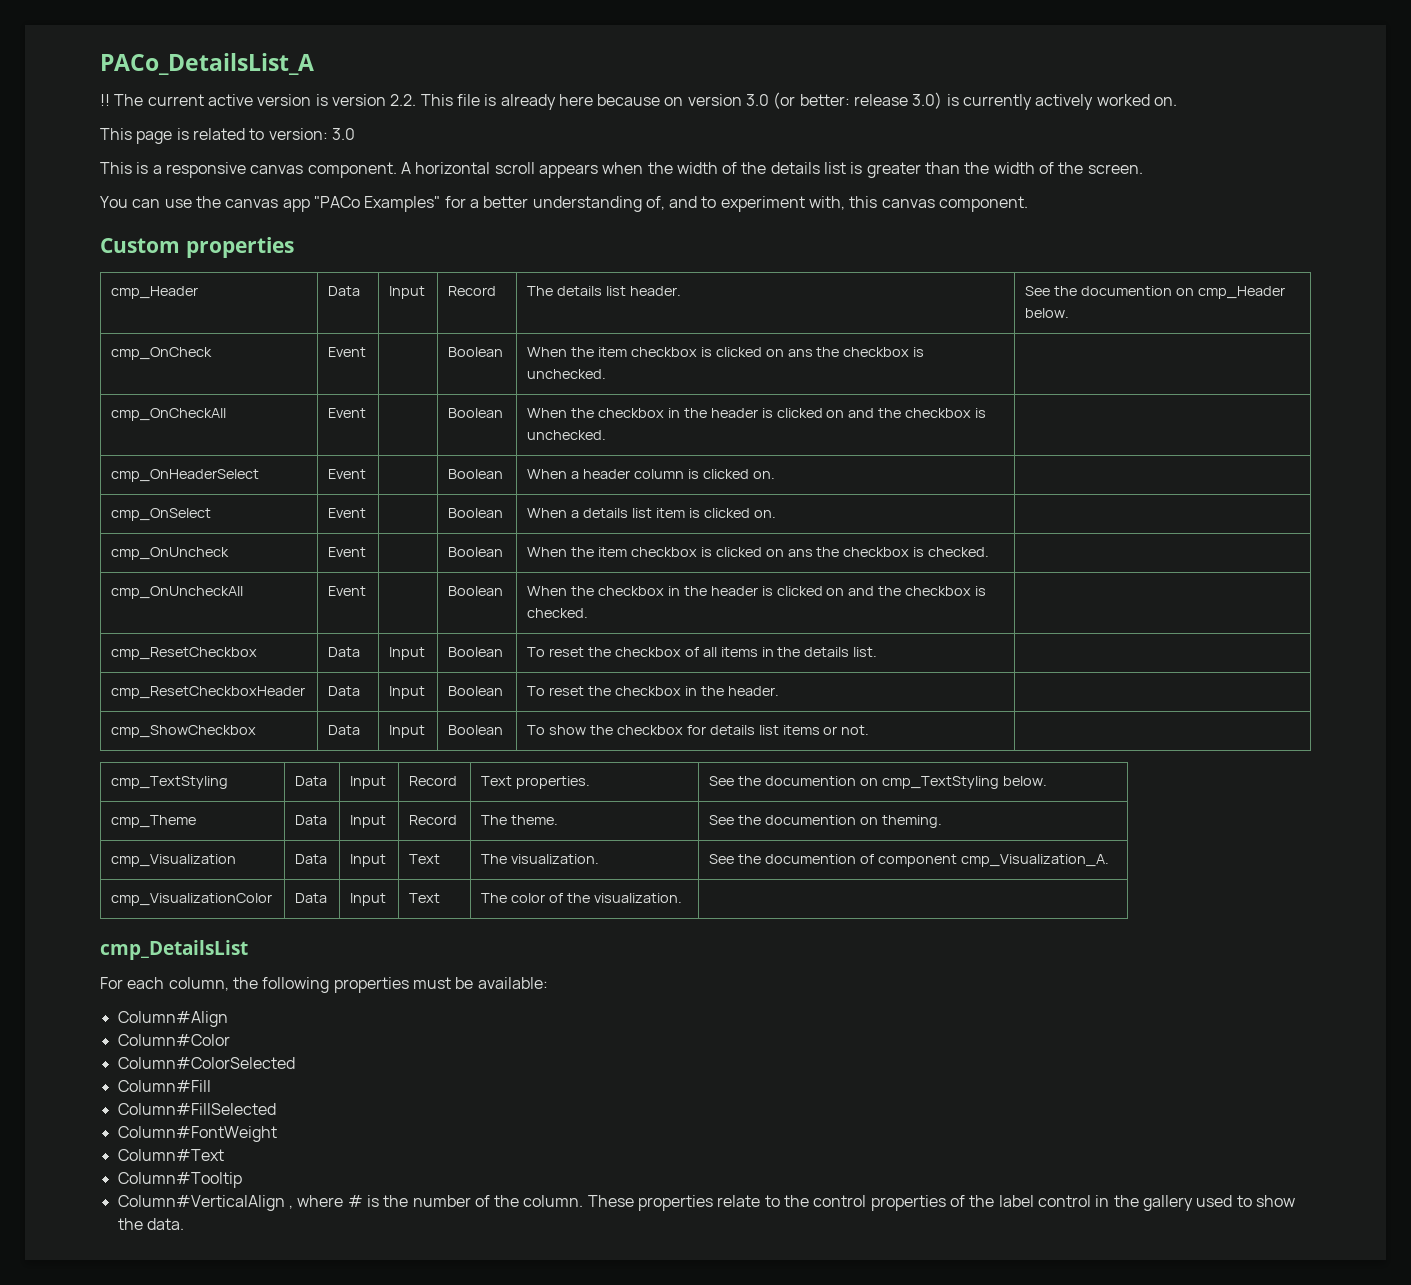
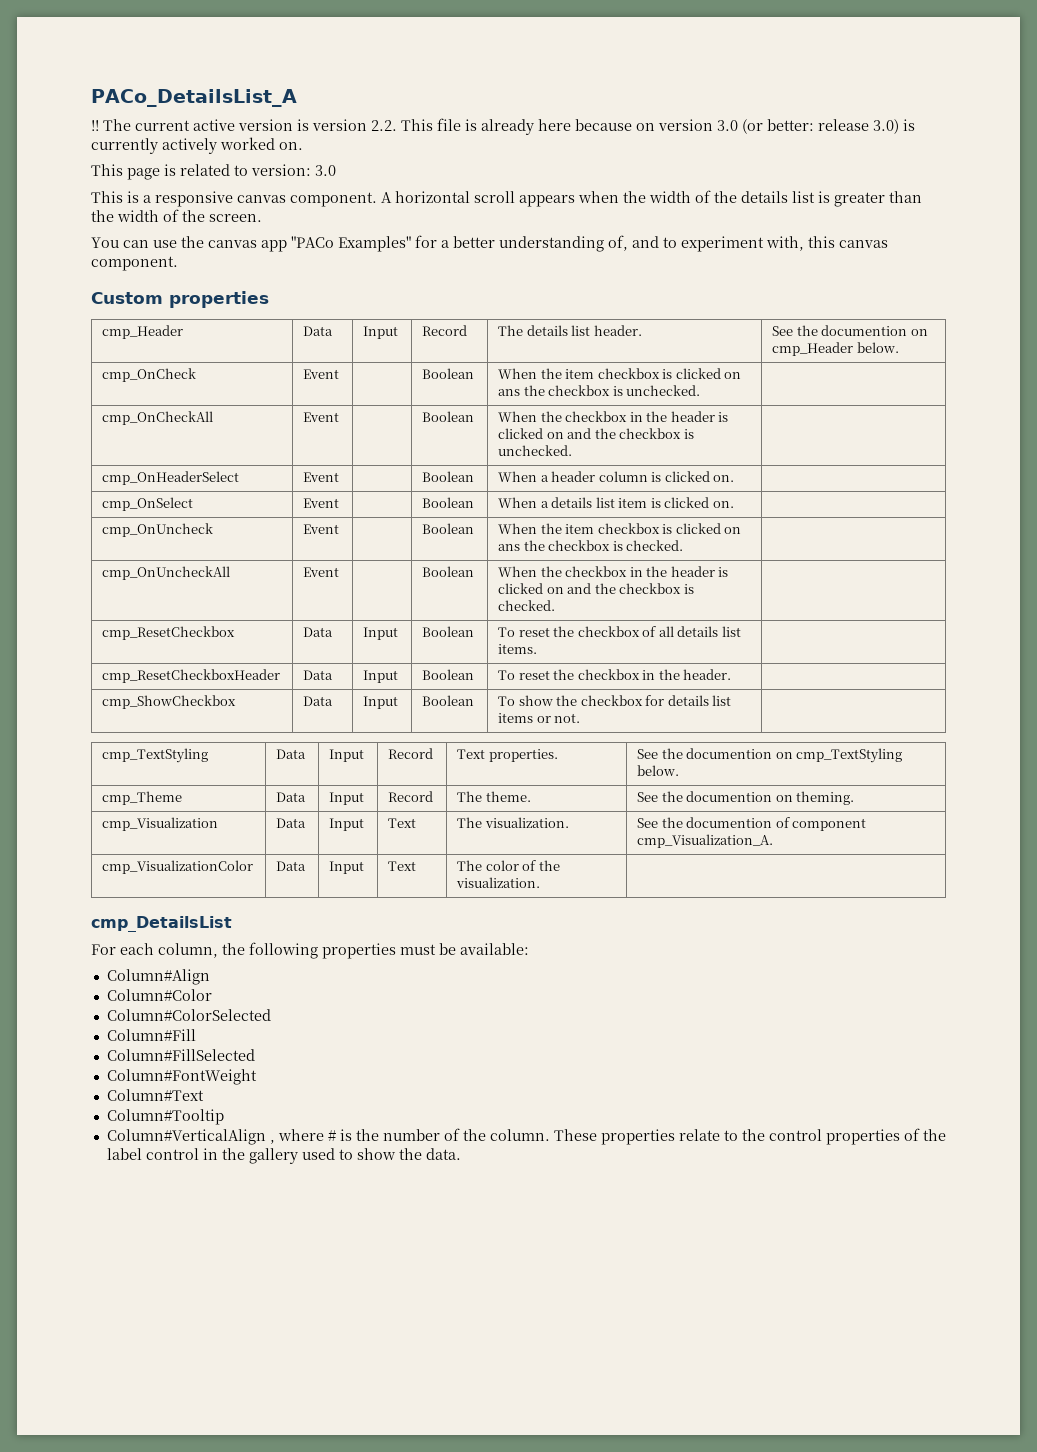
[720,647,878,657] items in the details list. -> [677,626,742,637] [498,644,538,654] details list items.

